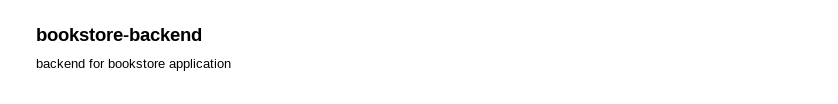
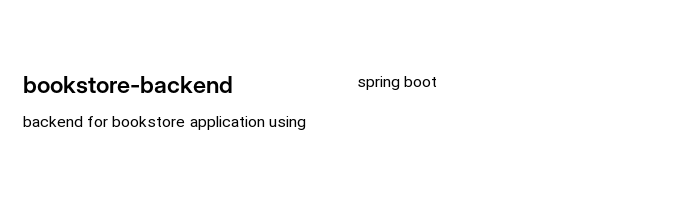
(231, 65) none -> [268,116,306,130] [357,76,438,90] using spring boot

